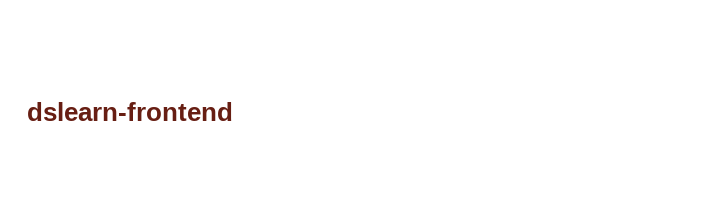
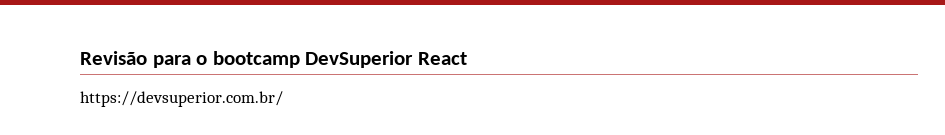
[27,102,233,121] dslearn-frontend -> [80,51,467,68] [80,91,283,107] Revisão para o bootcamp DevSuperior React // https://devsuperior.com.br/

